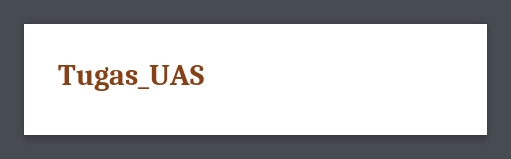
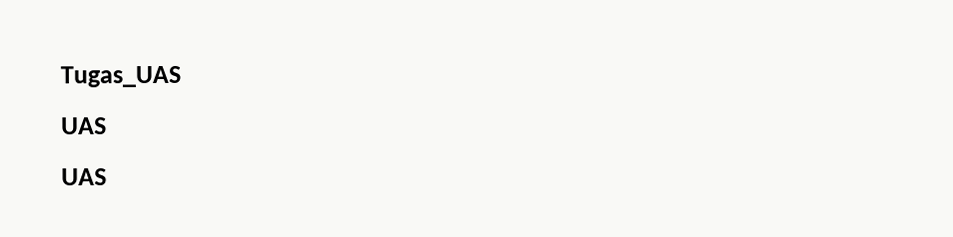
(204, 78) none -> [60,117,107,135] [61,168,107,186] // UAS // UAS

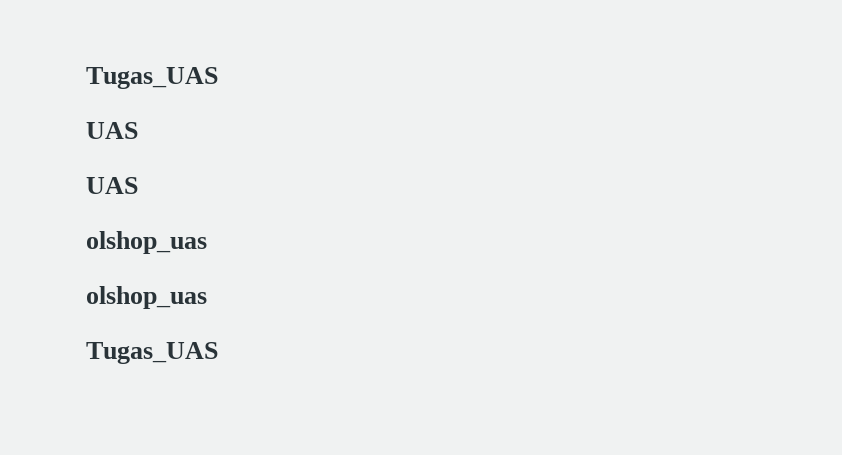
(107, 177) none -> [86,231,207,254] [86,286,207,309] [86,342,218,364] // olshop_uas // olshop_uas // Tugas_UAS

